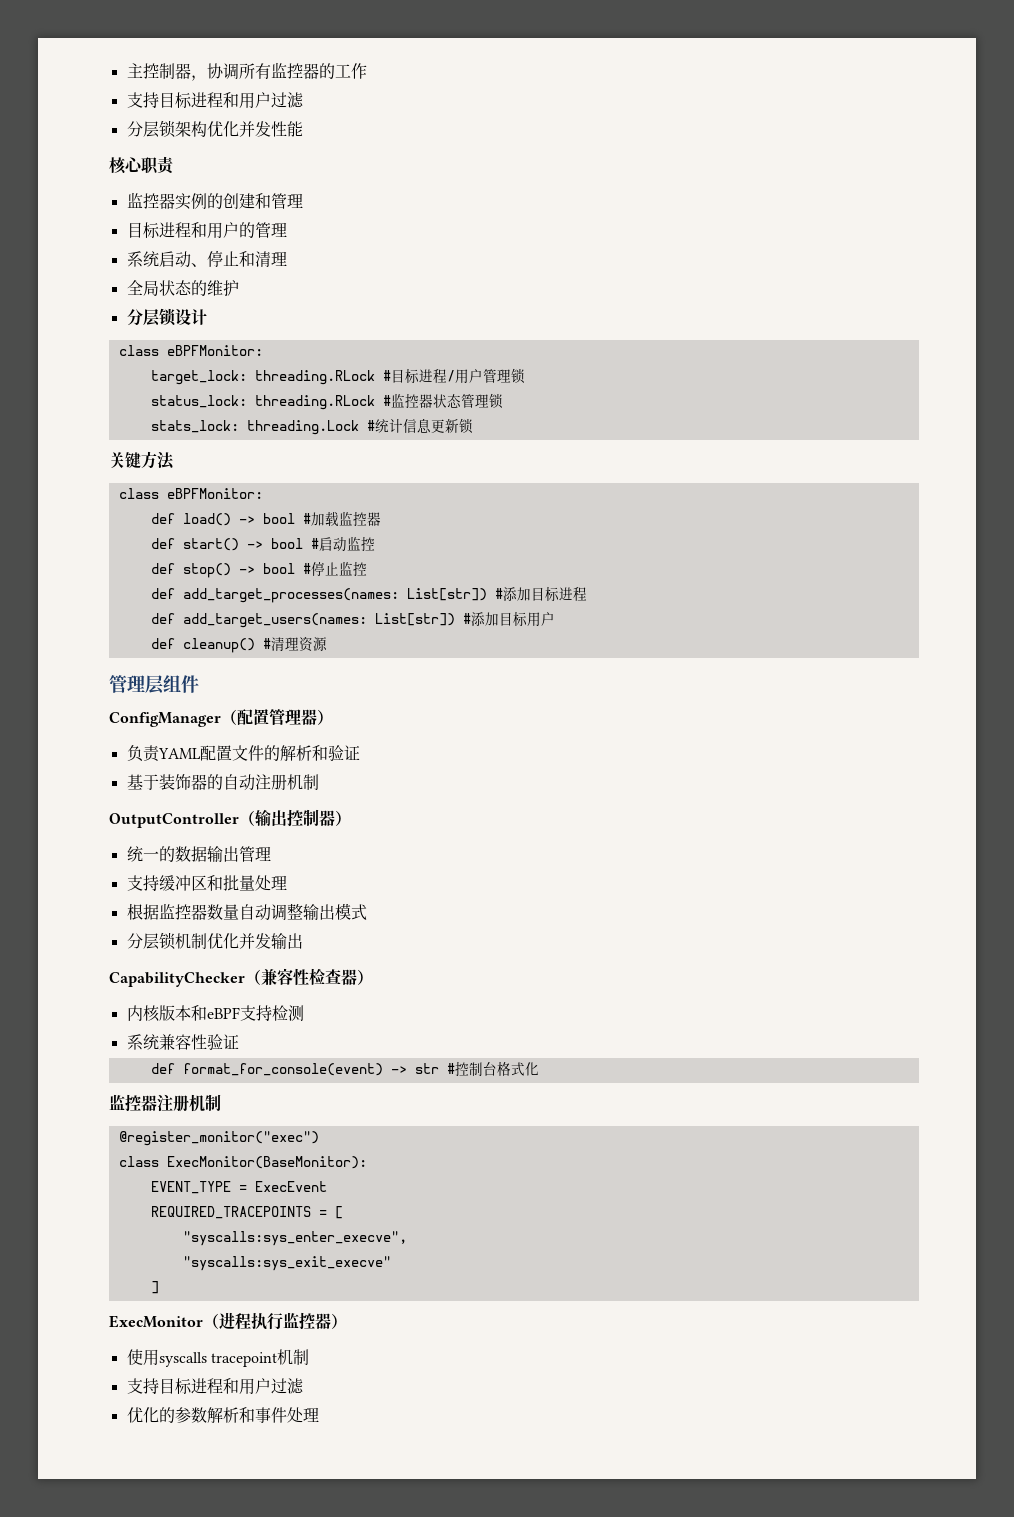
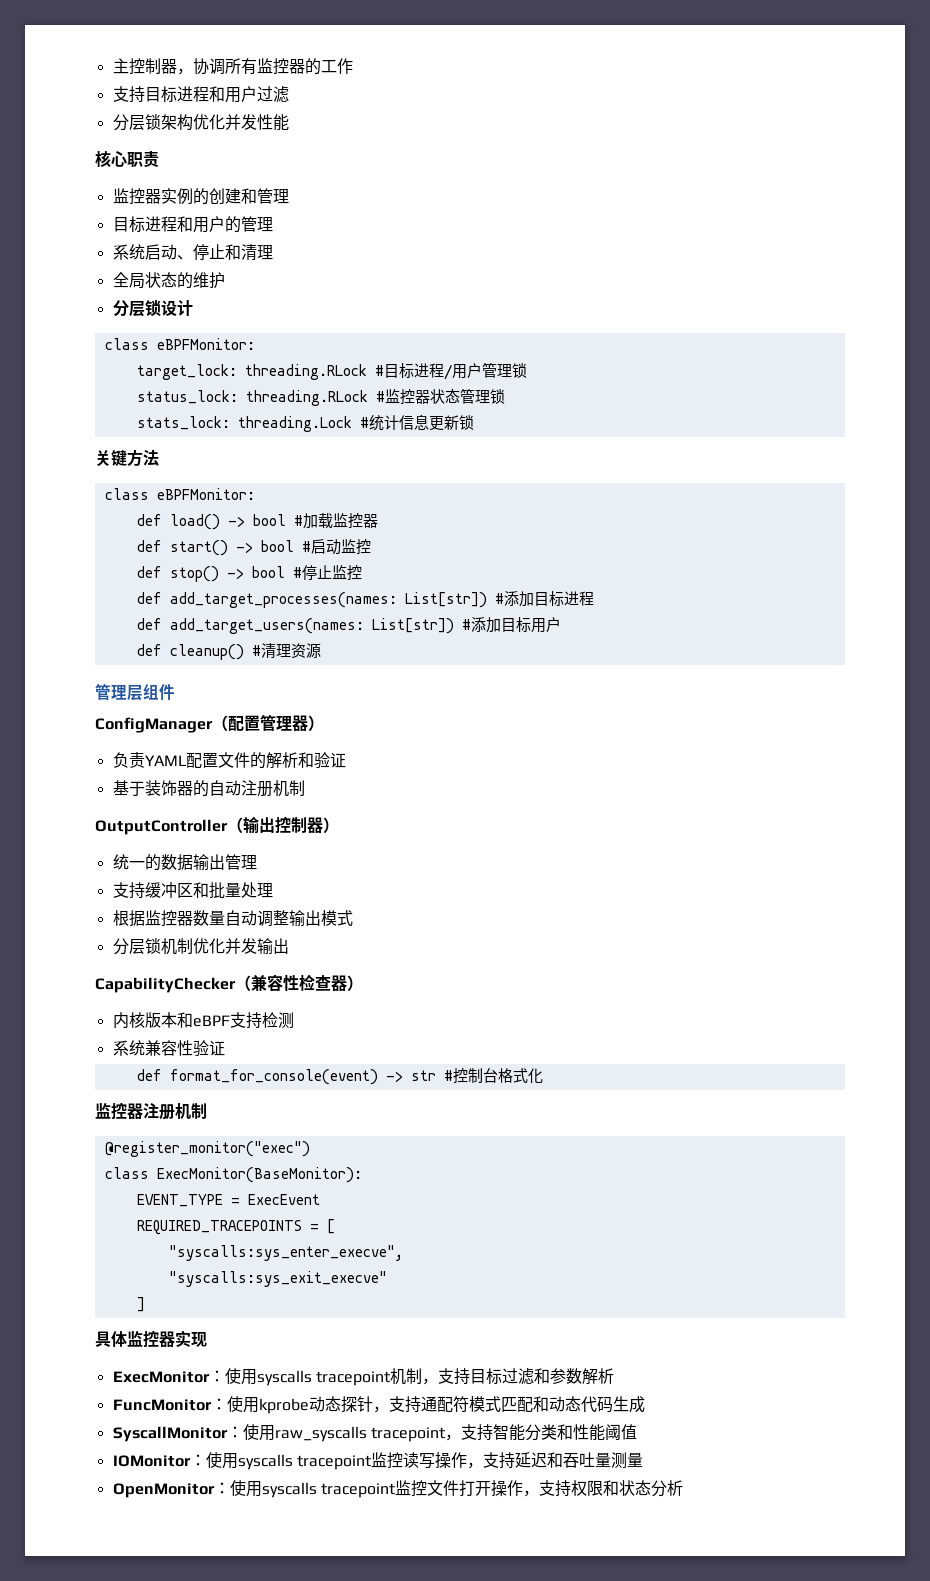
[109,1312,347,1330] ExecMonitor（进程执行监控器） // -> [95,1330,207,1348] [112,1370,225,1383] 具体监控器实现 // ExecMonitor：
[126,1378,304,1395] [126,1407,175,1423] // 支持目标进程和用户过滤 // 优化的 -> [421,1368,550,1385] ，支持目标过滤和
[238,1407,319,1423] 和事件处理 -> [112,1396,645,1414] [112,1424,637,1442] [112,1452,643,1470] [112,1480,683,1498] // FuncMonitor：使用kprobe动态探针，支持通配符模式匹配和动态代码生成 // SyscallMonitor：使用raw_syscalls tracepoint，支持智能分类和性能阈值 // IOMonitor：使用syscalls tracepoint监控读写操作，支持延迟和吞吐量测量 // OpenMonitor：使用syscalls tracepoint监控文件打开操作，支持权限和状态分析

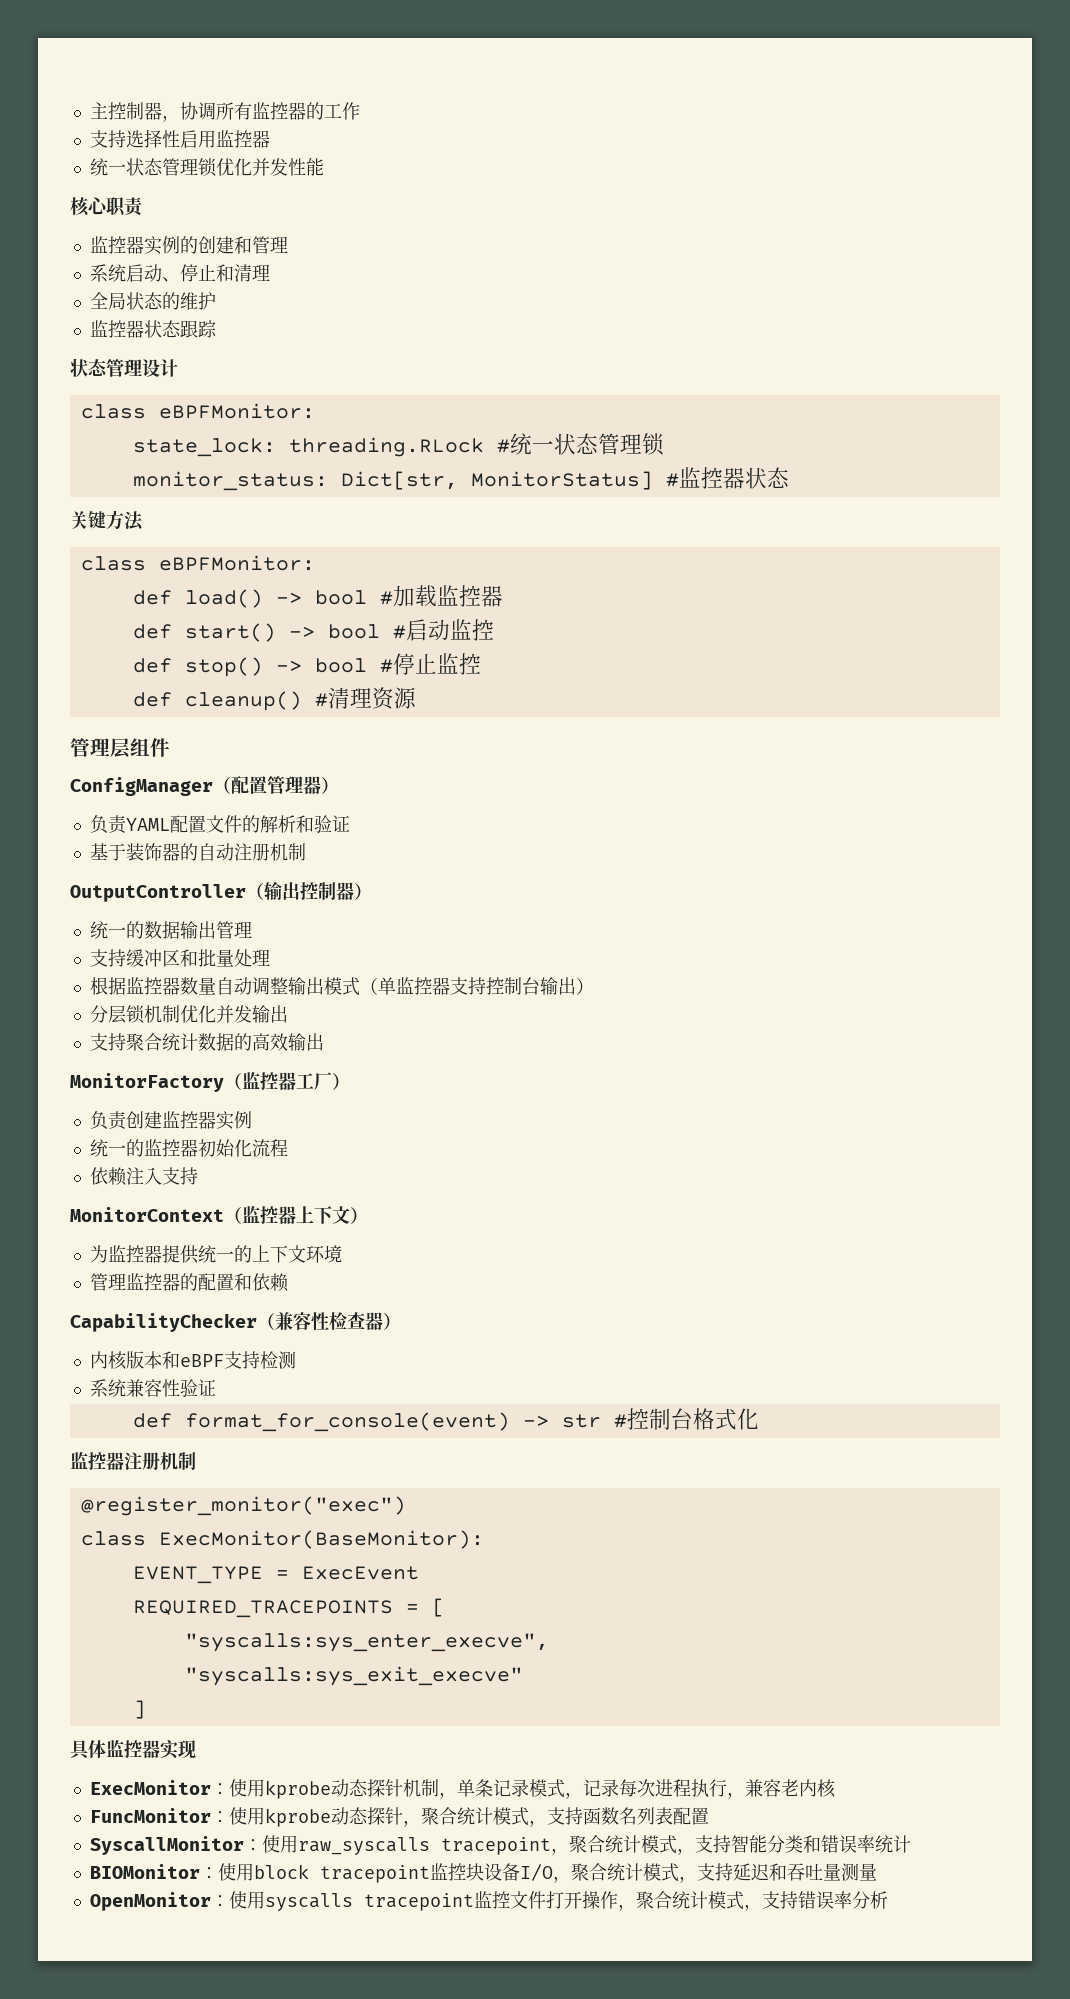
[144,86,289,103] [112,114,193,131] 目标进程和用户过滤 // 分层锁架构 -> [125,129,270,148] [89,158,217,177] 选择性启用监控器 // 统一状态管理锁
[112,216,273,233] // 目标进程和用户的管理 -> (288, 244) none
[112,299,161,317] 分层锁 -> [89,320,217,338] [70,358,142,377] 监控器状态跟踪 // 状态管理
[136,362,527,380] [136,390,368,406] target_lock: threading.RLock #目标进程/用户管理锁 // status_lock: threading.RLock -> [132,433,664,457] [132,471,653,491] state_lock: threading.RLock #统一状态管理锁 // monitor_status: Dict[str, MonitorStatus]
[459,388,505,404] [136,414,474,432] 管理锁 // stats_lock: threading.Lock #统计信息更新锁 -> (789, 477) none
[136,591,594,608] [136,617,561,634] // def add_target_processes(names: List[str]) #添加目标进程 // def add_target_users(names: List[str]) #添加目标用户 -> (481, 664) none
(353, 918) none -> [359,977,594,995] （单监控器支持控制台输出）
(289, 946) none -> [89,1033,324,1051] [70,1072,350,1092] [89,1111,252,1130] [89,1139,288,1157] [89,1167,198,1186] [70,1206,368,1224] [89,1245,342,1264] [89,1273,289,1292] // 支持聚合统计数据的高效输出 // MonitorFactory（监控器工厂） // 负责创建监控器实例 // 统一的监控器初始化流程 // 依赖注入支持 // MonitorContext（监控器上下文） // 为监控器提供统一的上下文环境 // 管理监控器的配置和依赖
[256,1368,614,1386] syscalls tracepoint机制，支持目标过滤和参数解析 -> [264,1779,836,1799] kprobe动态探针机制，单条记录模式，记录每次进程执行，兼容老内核
[388,1396,645,1413] 支持通配符模式匹配和动态代码生成 -> [420,1807,709,1827] 聚合统计模式，支持函数名列表配置
[460,1424,637,1441] [112,1452,467,1470] 支持智能分类和性能阈值 // IOMonitor：使用syscalls tracepoint监控读写操作 -> [568,1835,911,1855] [89,1863,679,1883] 聚合统计模式，支持智能分类和错误率统计 // BIOMonitor：使用block tracepoint监控块设备I/O，聚合统计模式
[538,1480,651,1497] 支持权限和状态 -> [635,1891,852,1911] 聚合统计模式，支持错误率

